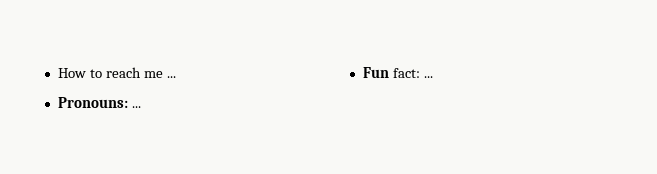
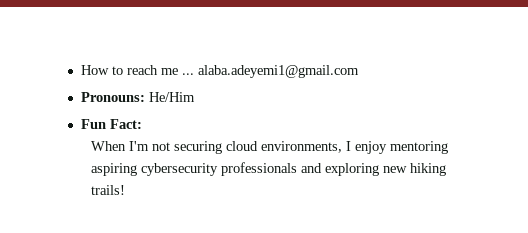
(176, 77) none -> [197,65,359,78] alaba.adeyemi1@gmail.com
[131,106,141,108] ... -> [148,92,195,102] He/Him
[392,68,433,78] fact: ... -> [109,119,142,129] [91,141,449,154] [91,162,447,176] [91,185,126,195] Fact: // When I'm not securing cloud environments, I enjoy mentoring aspiring cybersecurity professionals and exploring new hiking trails!

